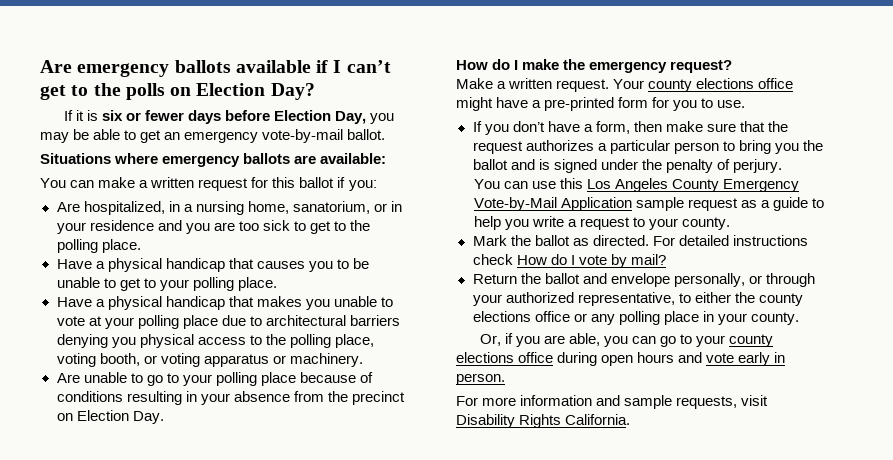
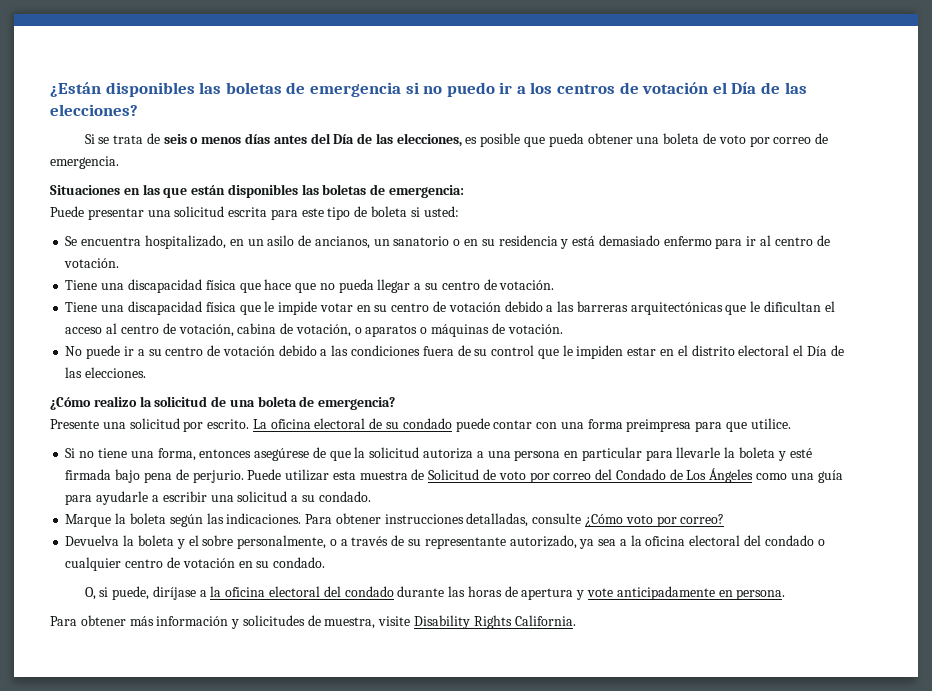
[40,60,391,77] [40,83,315,100] [63,110,395,124] [40,129,386,143] [40,153,387,167] [40,177,377,191] [56,201,402,215] [56,220,371,234] [56,239,141,253] [56,258,369,272] [56,277,277,291] [56,296,393,310] [56,315,400,329] [56,334,374,348] [56,353,363,367] [56,372,373,386] [56,391,405,405] [56,410,164,424] [456,59,733,73] [456,78,794,92] [456,97,746,111] [472,121,788,135] [472,140,823,154] [472,159,782,173] [473,178,799,192] [473,197,824,211] [473,216,730,230] [472,235,808,246] [472,254,666,268] [472,273,815,287] [472,292,803,306] [472,311,799,325] [479,333,774,347] [456,352,786,366] [456,373,505,385] [456,395,769,409] Are emergency ballots available if I can’t get to the polls on Election Day? // If it is six or fewer days before Election Day, you may be able to get an emergency vote-by-mail ballot. // Situations where emergency ballots are available: // You can make a written request for this ballot if you: // Are hospitalized, in a nursing home, sanatorium, or in your residence and you are too sick to get to the polling place. // Have a physical handicap that causes you to be unable to get to your polling place. // Have a physical handicap that makes you unable to vote at your polling place due to architectural barriers denying you physical access to the polling place, voting booth, or voting apparatus or machinery. // Are unable to go to your polling place because of conditions resulting in your absence from the precinct on Election Day. // How do I make the emergency request? // Make a written request. Your county elections office might have a pre-printed form for you to use. // If you don’t have a form, then make sure that the request authorizes a particular person to bring you the ballot and is signed under the penalty of perjury. // You can use this Los Angeles County Emergency Vote-by-Mail Application sample request as a guide to help you write a request to your county. // Mark the ballot as directed. For detailed instructions check How do I vote by mail? // Return the ballot and envelope personally, or through your authorized representative, to either the county elections office or any polling place in your county. // Or, if you are able, you can go to your county elections office during open hours and vote early in person. // For more information and sample requests, visit -> [50,82,807,97] [50,104,138,116] [84,133,829,147] [50,156,119,169] [50,184,465,198] [50,206,459,220] [65,235,830,249] [64,258,120,268] [65,279,555,293] [65,301,835,315] [65,323,563,337] [65,345,844,359] [65,367,147,378] [50,396,396,410] [50,418,791,432] [65,447,812,461] [65,468,843,483] [65,491,371,505] [65,513,725,527] [65,535,825,549] [65,557,326,571] [84,586,786,600] [50,615,411,629] ¿Están disponibles las boletas de emergencia si no puedo ir a los centros de votación el Día de las elecciones? // Si se trata de seis o menos días antes del Día de las elecciones, es posible que pueda obtener una boleta de voto por correo de emergencia. // Situaciones en las que están disponibles las boletas de emergencia: // Puede presentar una solicitud escrita para este tipo de boleta si usted: // Se encuentra hospitalizado, en un asilo de ancianos, un sanatorio o en su residencia y está demasiado enfermo para ir al centro de votación. // Tiene una discapacidad física que hace que no pueda llegar a su centro de votación. // Tiene una discapacidad física que le impide votar en su centro de votación debido a las barreras arquitectónicas que le dificultan el acceso al centro de votación, cabina de votación, o aparatos o máquinas de votación. // No puede ir a su centro de votación debido a las condiciones fuera de su control que le impiden estar en el distrito electoral el Día de las elecciones. // ¿Cómo realizo la solicitud de una boleta de emergencia? // Presente una solicitud por escrito. La oficina electoral de su condado puede contar con una forma preimpresa para que utilice. // Si no tiene una forma, entonces asegúrese de que la solicitud autoriza a una persona en particular para llevarle la boleta y esté firmada bajo pena de perjurio. Puede utilizar esta muestra de Solicitud de voto por correo del Condado de Los Ángeles como una guía para ayudarle a escribir una solicitud a su condado. // Marque la boleta según las indicaciones. Para obtener instrucciones detalladas, consulte ¿Cómo voto por correo? // Devuelva la boleta y el sobre personalmente, o a través de su representante autorizado, ya sea a la oficina electoral del condado o cualquier centro de votación en su condado. // O, si puede, diríjase a la oficina electoral del condado durante las horas de apertura y vote anticipadamente en persona. // Para obtener más información y solicitudes de muestra, visite

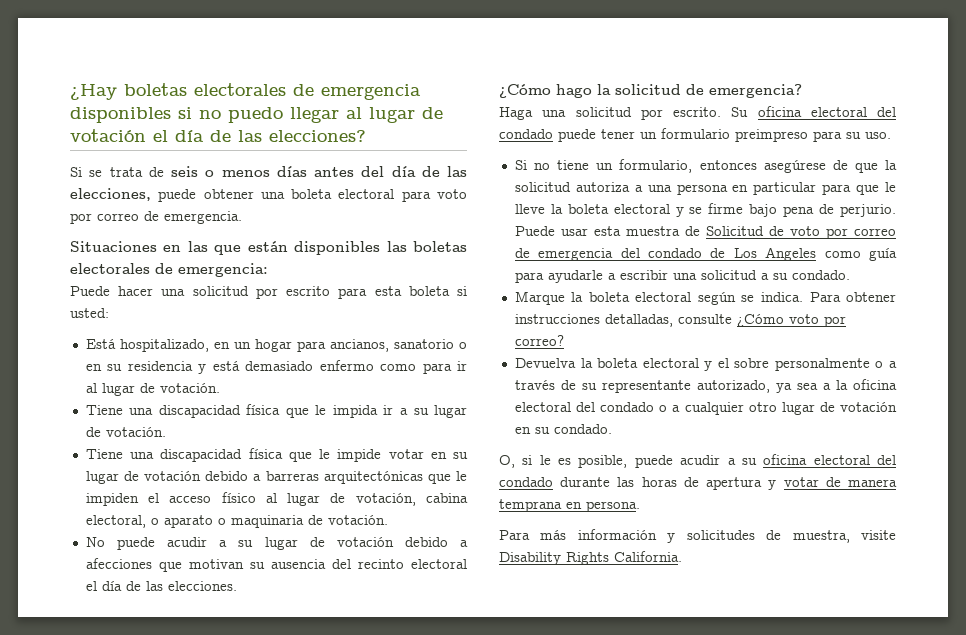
[50,82,401,97] ¿Están disponibles las boletas de emergencia -> [70,83,421,100] [70,107,171,123] ¿Hay boletas electorales de emergencia disponibles
[499,82,616,94] ir a los centros -> [290,107,415,123] llegar al lugar
[731,82,757,94] Día -> [175,130,204,142] día
[333,134,355,144] Día -> [391,166,416,177] día
[465,133,584,147] es posible que pueda -> [158,189,197,202] puede
[702,133,716,144] de -> [338,189,431,202] electoral para
(367, 189) none -> [70,263,150,274] electorales
[87,206,368,220] presentar una solicitud escrita para este tipo de -> [118,286,402,299] hacer una solicitud por escrito para esta
[65,236,142,246] Se encuentra -> [85,339,116,349] Está
[267,235,390,249] asilo de ancianos, un -> [254,339,389,352] hogar para ancianos,
(712, 241) none -> [380,364,417,371] como
[774,235,830,246] [64,258,120,268] [65,279,480,293] centro de votación. // Tiene una discapacidad física que hace que no pueda llegar a su centro -> [101,383,220,396] [85,404,467,418] lugar de votación. // Tiene una discapacidad física que le impida ir a su lugar
[391,301,575,312] centro de votación debido a las -> [85,471,262,484] lugar de votación debido a
[763,301,821,312] dificultan -> [85,493,139,506] impiden
[106,323,489,337] al centro de votación, cabina de votación, o aparatos o máquinas -> [221,492,469,506] [85,515,304,528] físico al lugar de votación, cabina electoral, o aparato o maquinaria
[123,345,735,359] ir a su centro de votación debido a las condiciones fuera de su control que le impiden estar en el distrito -> [167,537,469,550] [85,558,404,572] acudir a su lugar de votación debido a afecciones que motivan su ausencia del recinto
[806,346,827,356] Día -> [101,581,122,591] día
[93,396,137,407] realizo -> [556,84,592,98] hago
[229,396,315,407] una boleta de -> (704, 89) none
[50,419,99,429] Presente -> [499,107,533,120] Haga
[252,418,791,432] La oficina electoral de su condado puede contar con una forma preimpresa para que utilice. -> [731,106,896,117] [499,128,891,142] Su oficina electoral del condado puede tener un formulario preimpreso para su uso.
[130,448,196,461] una forma, -> [596,159,693,173] un formulario,
[676,447,812,461] [65,469,112,480] llevarle la boleta y esté firmada -> [856,182,896,195] [514,203,744,217] que le lleve la boleta electoral y se firme
[285,469,330,481] utilizar -> [560,228,588,236] usar
[595,468,814,483] del Condado de Los Ángeles como una -> [514,247,861,261] de emergencia del condado de Los Angeles como
[169,513,302,527] según las indicaciones. -> [635,292,803,305] electoral según se indica.
(174, 540) none -> [642,358,699,368] electoral
[237,535,327,549] personalmente, -> [774,358,870,371] personalmente
[65,557,164,571] cualquier centro -> [672,402,815,415] a cualquier otro lugar
[112,586,222,600] puede, diríjase a la -> [539,455,757,468] le es posible, puede acudir a su
[587,586,715,600] vote anticipadamente -> [783,477,897,487] [499,499,562,512] votar de manera temprana
[80,615,126,626] obtener -> (530, 535) none

